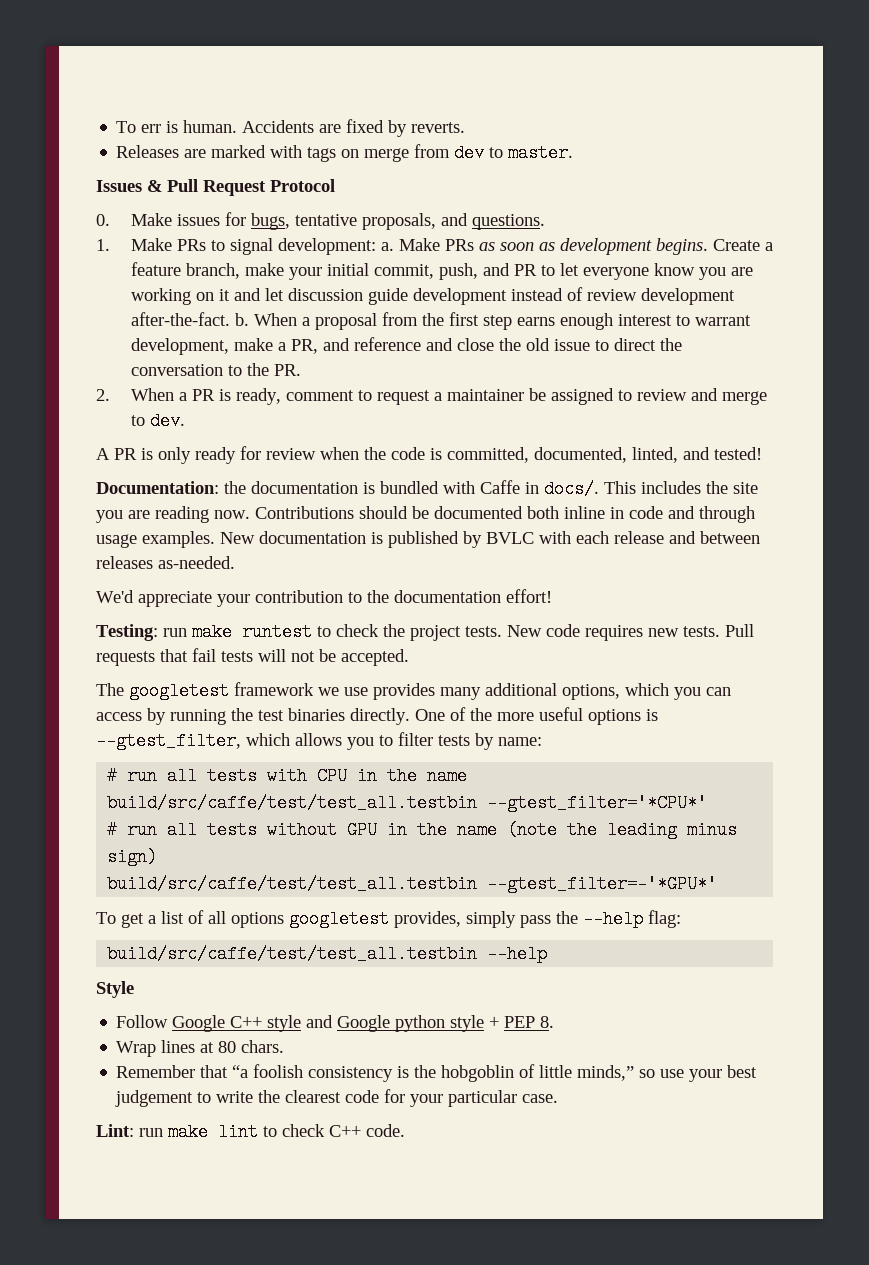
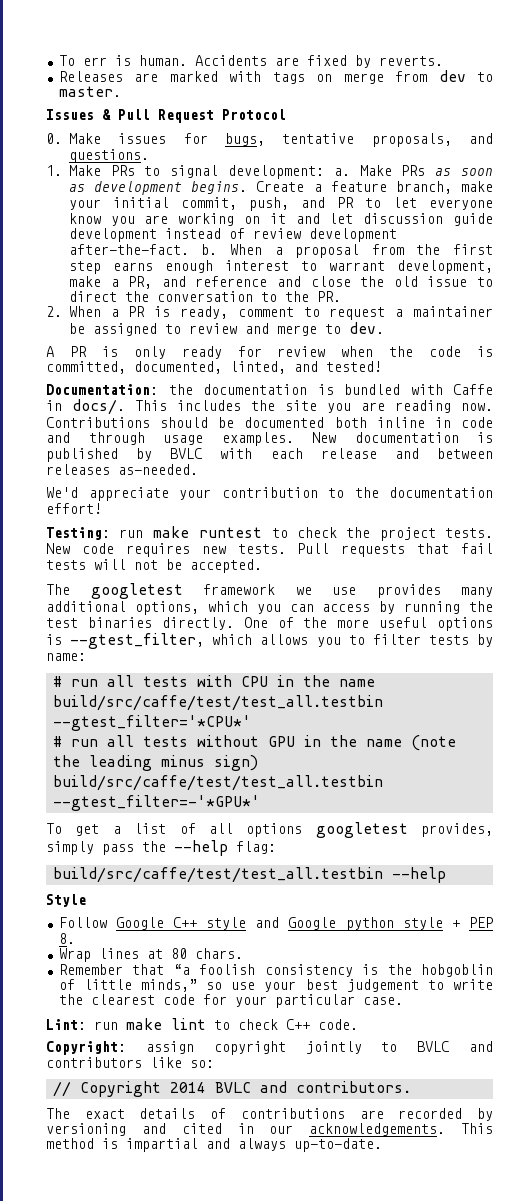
(405, 1130) none -> [46,1041,493,1055] [46,1057,214,1068] [52,1081,411,1097] [46,1108,494,1121] [46,1123,493,1136] [46,1138,382,1152] // Copyright: assign copyright jointly to BVLC and contributors like so: // // Copyright 2014 BVLC and contributors. // The exact details of contributions are recorded by versioning and cited in our acknowledgements. This method is impartial and always up-to-date.

